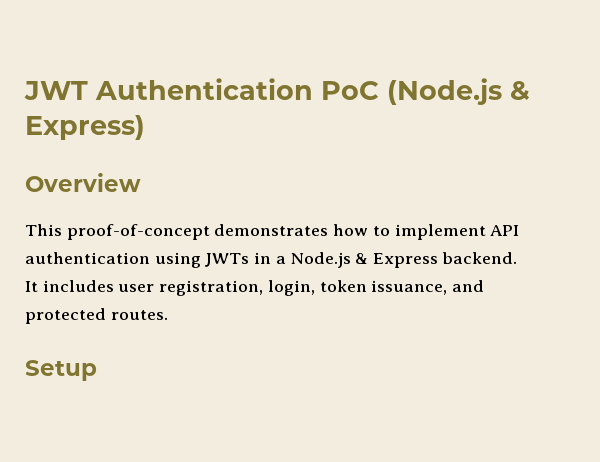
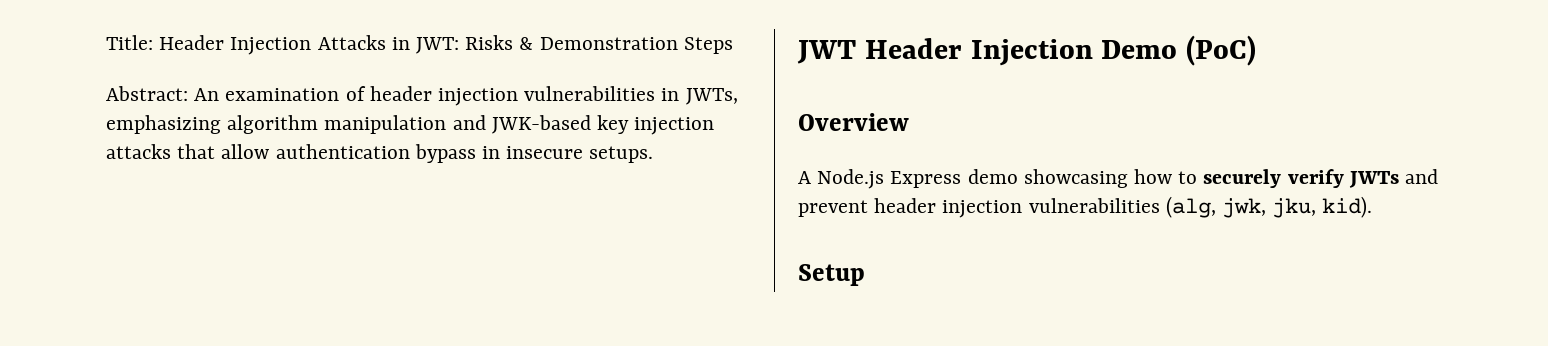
[24,78,530,105] [25,115,145,140] [25,173,141,192] [25,224,520,240] [25,252,517,268] [25,280,485,296] [25,308,168,324] JWT Authentication PoC (Node.js & Express) // Overview // This proof-of-concept demonstrates how to implement API authentication using JWTs in a Node.js & Express backend. It includes user registration, login, token issuance, and protected routes. -> [106,35,733,55] [106,86,738,106] [106,115,715,135] [106,144,654,163] [797,35,1257,66] [798,113,909,131] [798,169,1439,189] [798,196,1373,218] Title: Header Injection Attacks in JWT: Risks & Demonstration Steps // Abstract: An examination of header injection vulnerabilities in JWTs, emphasizing algorithm manipulation and JWK-based key injection attacks that allow authentication bypass in insecure setups. // JWT Header Injection Demo (PoC) // Overview // A Node.js Express demo showcasing how to securely verify JWTs and prevent header injection vulnerabilities (alg, jwk, jku, kid).

